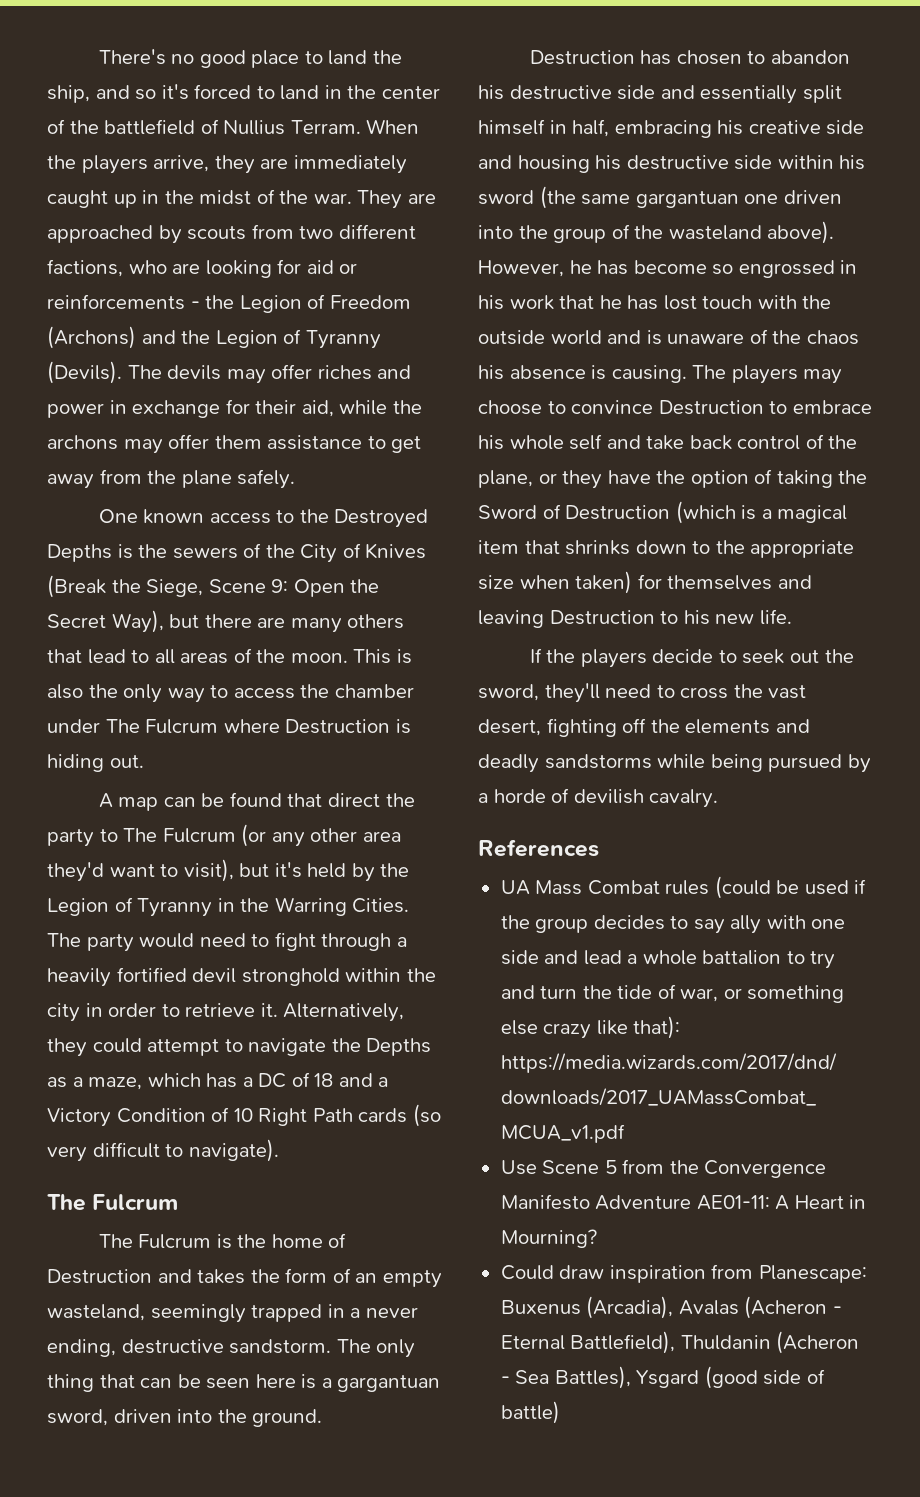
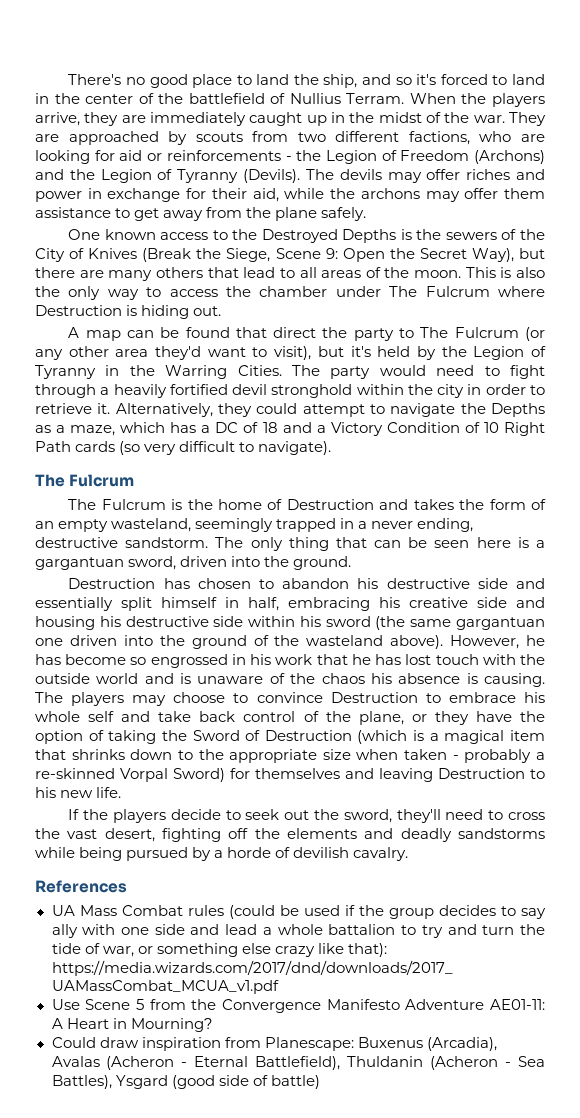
[553,228,607,243] group -> [191,635,247,649] ground
[575,571,633,594] taken) -> [404,749,545,763] [35,768,225,782] taken - probably a re-skinned Vorpal Sword)

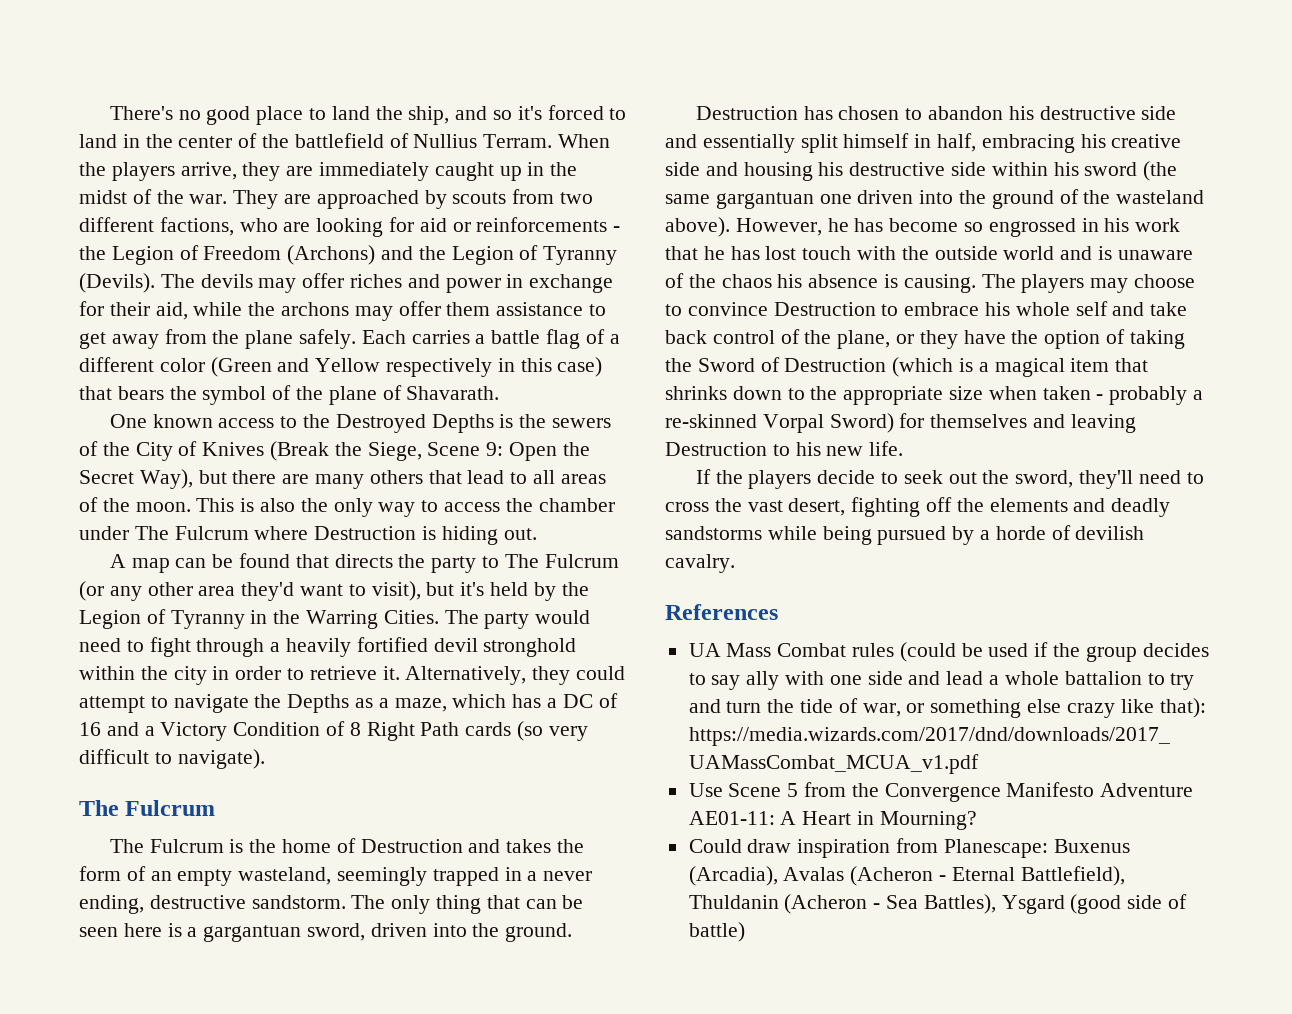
(367, 214) none -> [361,329,620,349] [79,357,603,377] [79,385,500,405] Each carries a battle flag of a different color (Green and Yellow respectively in this case) that bears the symbol of the plane of Shavarath.
[273,327,317,338] direct -> [334,554,393,568] directs
[262,422,278,433] 18 -> [79,722,101,736] 16
[483,422,499,433] 10 -> [349,722,361,736] 8

